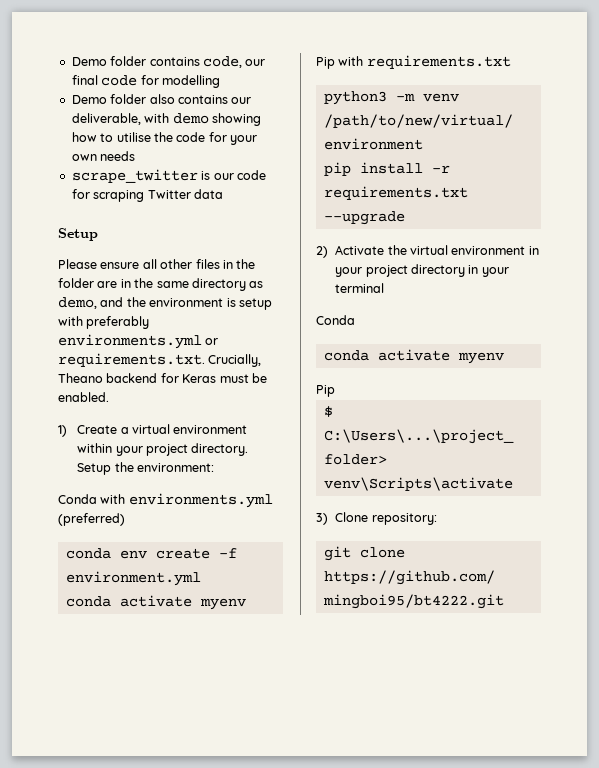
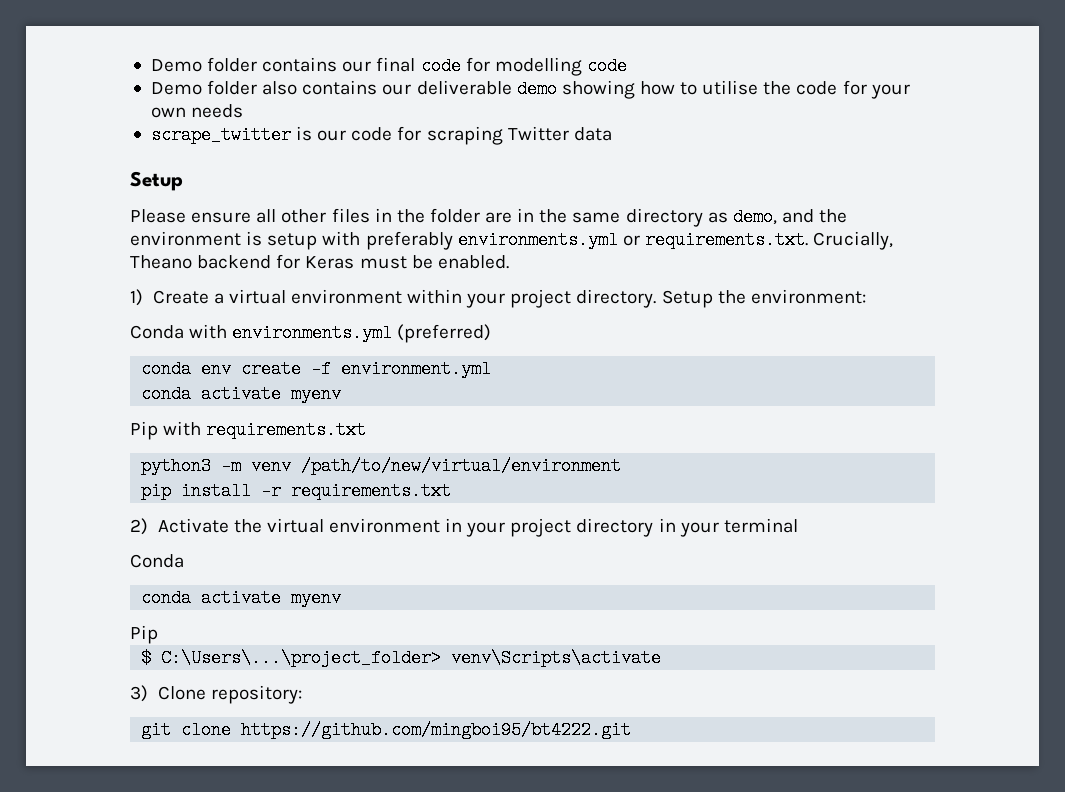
[202,56,242,68] code, -> (338, 64) none
(220, 81) none -> [586,57,627,75] code
[71,113,170,125] deliverable, with -> [416,80,512,95] deliverable
[323,211,405,225] --upgrade -> (452, 491) none

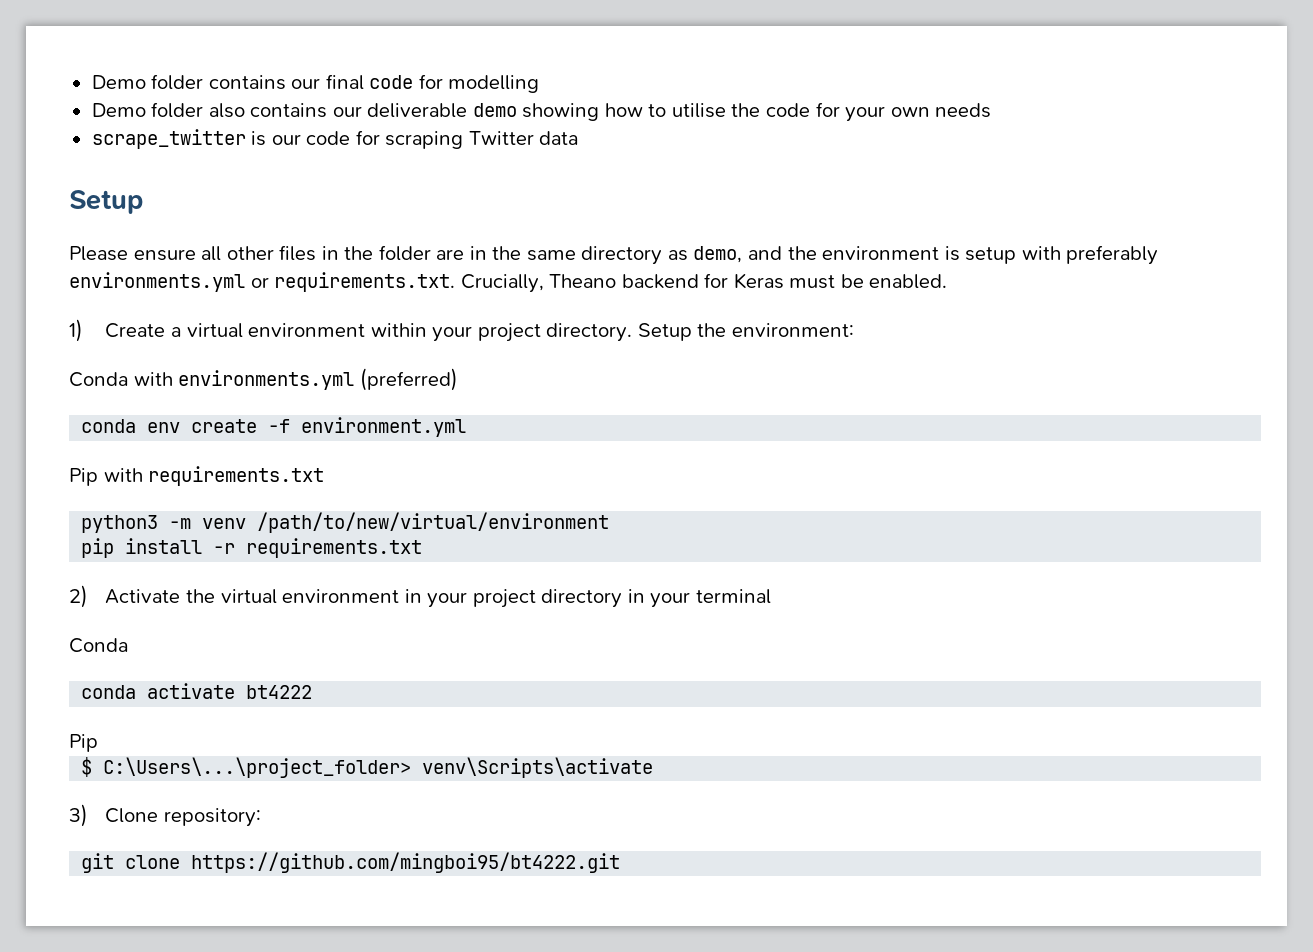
[586,57,627,75] code -> (540, 84) none
[141,385,342,403] // conda activate myenv -> (467, 427) none
[291,589,342,607] myenv -> [246,685,313,699] bt4222

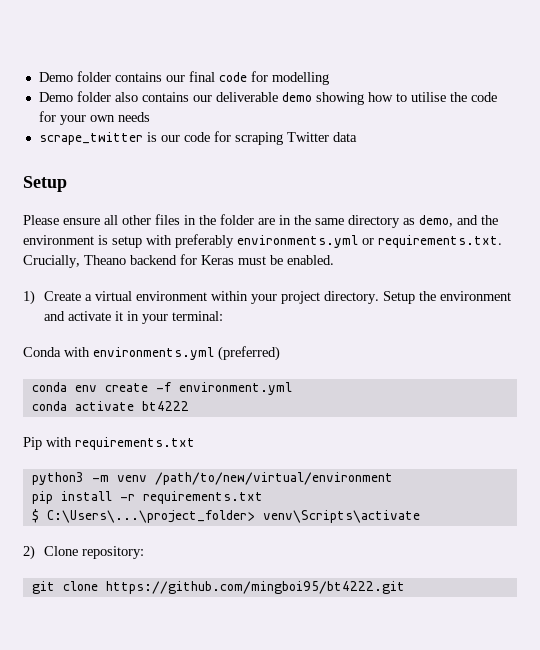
[731,323,854,337] environment: -> [440,291,512,301] [44,311,224,324] environment and activate it in your terminal:
(467, 427) none -> [31,401,189,411] // conda activate bt4222
[69,585,771,608] [69,638,128,653] [81,683,313,699] [69,734,98,752] // 2) Activate the virtual environment in your project directory in your terminal // Conda // conda activate bt4222 // Pip -> (263, 497) none
[69,804,88,827] 3) -> [23,545,35,560] 2)

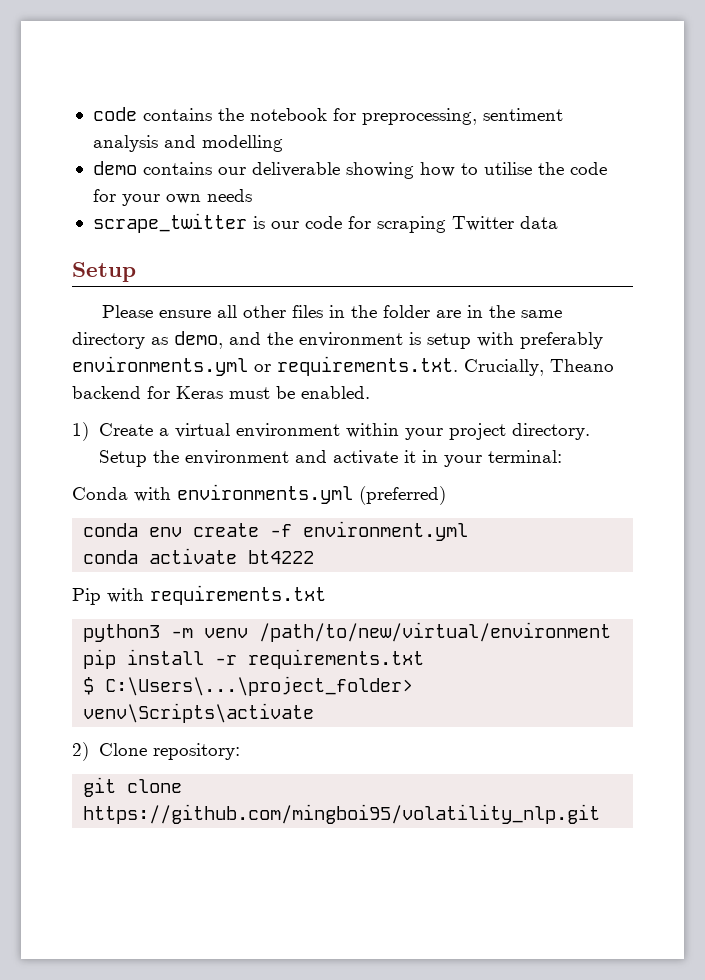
[38,71,329,85] [38,91,138,102] Demo folder contains our final code for modelling // Demo folder also -> [92,107,563,125] [92,135,283,152] [92,161,137,175] code contains the notebook for preprocessing, sentiment analysis and modelling // demo
[281,92,312,102] demo -> (340, 169) none
[105,581,405,594] https://github.com/mingboi95/bt4222.git -> [83,804,601,824] https://github.com/mingboi95/volatility_nlp.git

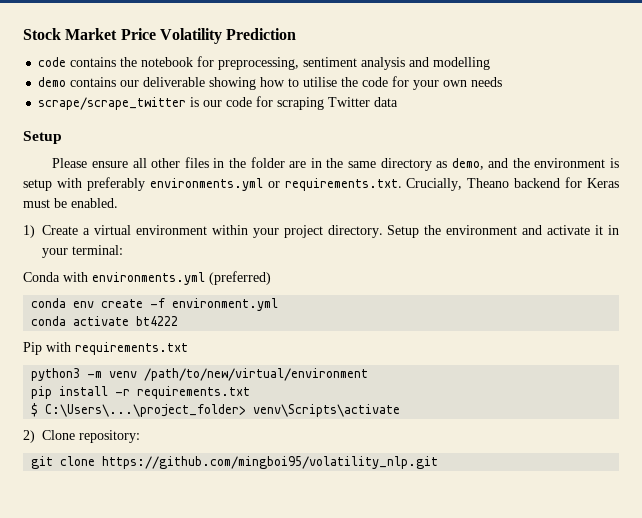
(92, 114) none -> [23,28,297,44] Stock Market Price Volatility Prediction //
[92,213,247,233] scrape_twitter -> [38,97,187,110] scrape/scrape_twitter

